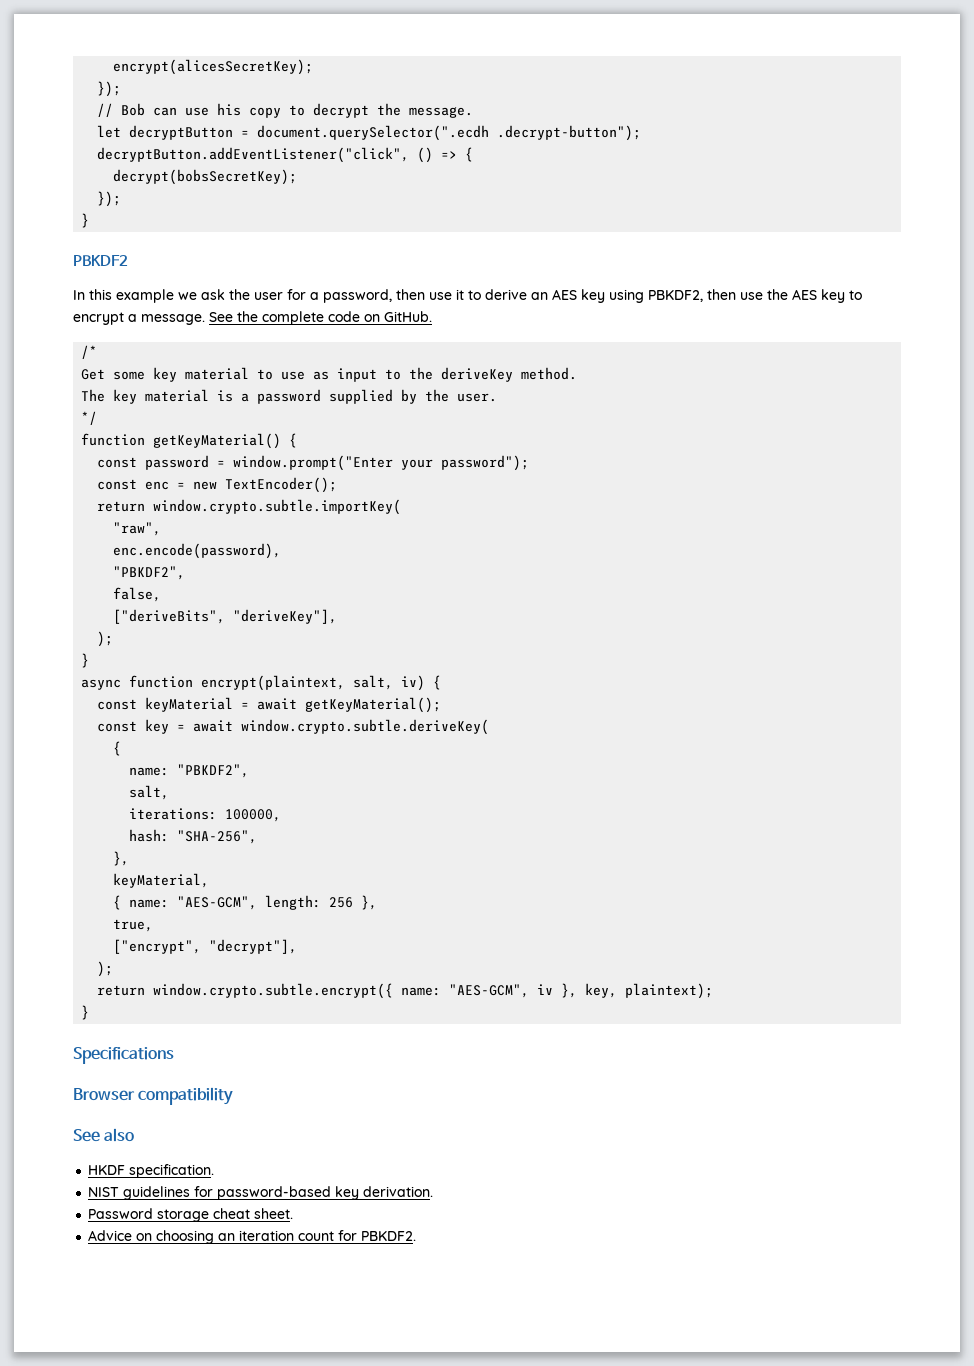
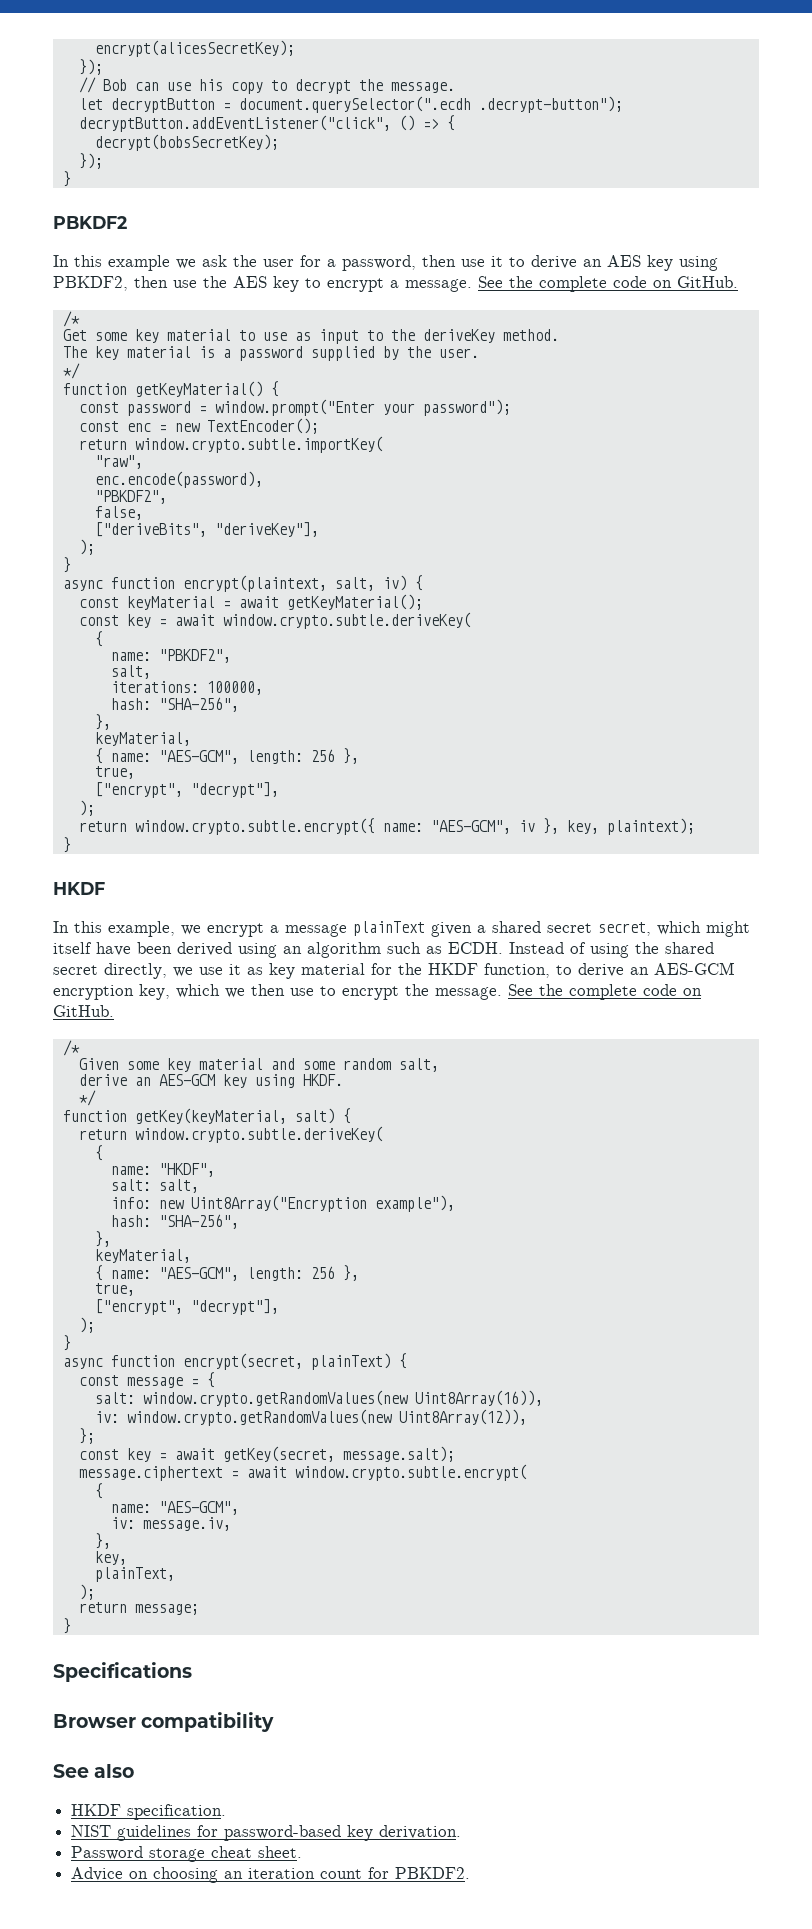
(90, 1012) none -> [53,882,105,895] [53,921,750,937] [53,942,714,958] [53,962,735,979] [53,984,702,1000] [53,1005,114,1017] [62,1040,80,1056] [78,1058,439,1072] [78,1074,343,1088] [78,1090,96,1106] [62,1108,351,1124] [78,1126,383,1143] [94,1145,103,1161] [110,1163,215,1177] [110,1179,199,1193] [110,1195,455,1212] [110,1214,239,1229] [94,1231,111,1247] [94,1249,191,1263] [94,1265,359,1281] [94,1283,135,1296] [94,1299,279,1315] [78,1317,95,1333] [62,1335,71,1351] [62,1353,407,1370] [78,1372,215,1388] [94,1390,543,1407] [94,1409,527,1426] [78,1428,95,1444] [78,1446,455,1462] [78,1464,527,1481] [94,1483,103,1499] [110,1501,239,1515] [110,1517,231,1531] [94,1533,111,1549] [94,1551,127,1565] [94,1567,175,1582] [78,1584,95,1600] [78,1602,199,1615] [62,1618,71,1634] // HKDF // In this example, we encrypt a message plainText given a shared secret secret, which might itself have been derived using an algorithm such as ECDH. Instead of using the shared secret directly, we use it as key material for the HKDF function, to derive an AES-GCM encryption key, which we then use to encrypt the message. See the complete code on GitHub. // /* // Given some key material and some random salt, // derive an AES-GCM key using HKDF. // */ // function getKey(keyMaterial, salt) { // return window.crypto.subtle.deriveKey( // { // name: "HKDF", // salt: salt, // info: new Uint8Array("Encryption example"), // hash: "SHA-256", // }, // keyMaterial, // { name: "AES-GCM", length: 256 }, // true, // ["encrypt", "decrypt"], // ); // } // async function encrypt(secret, plainText) { // const message = { // salt: window.crypto.getRandomValues(new Uint8Array(16)), // iv: window.crypto.getRandomValues(new Uint8Array(12)), // }; // const key = await getKey(secret, message.salt); // message.ciphertext = await window.crypto.subtle.encrypt( // { // name: "AES-GCM", // iv: message.iv, // }, // key, // plainText, // ); // return message; // }

